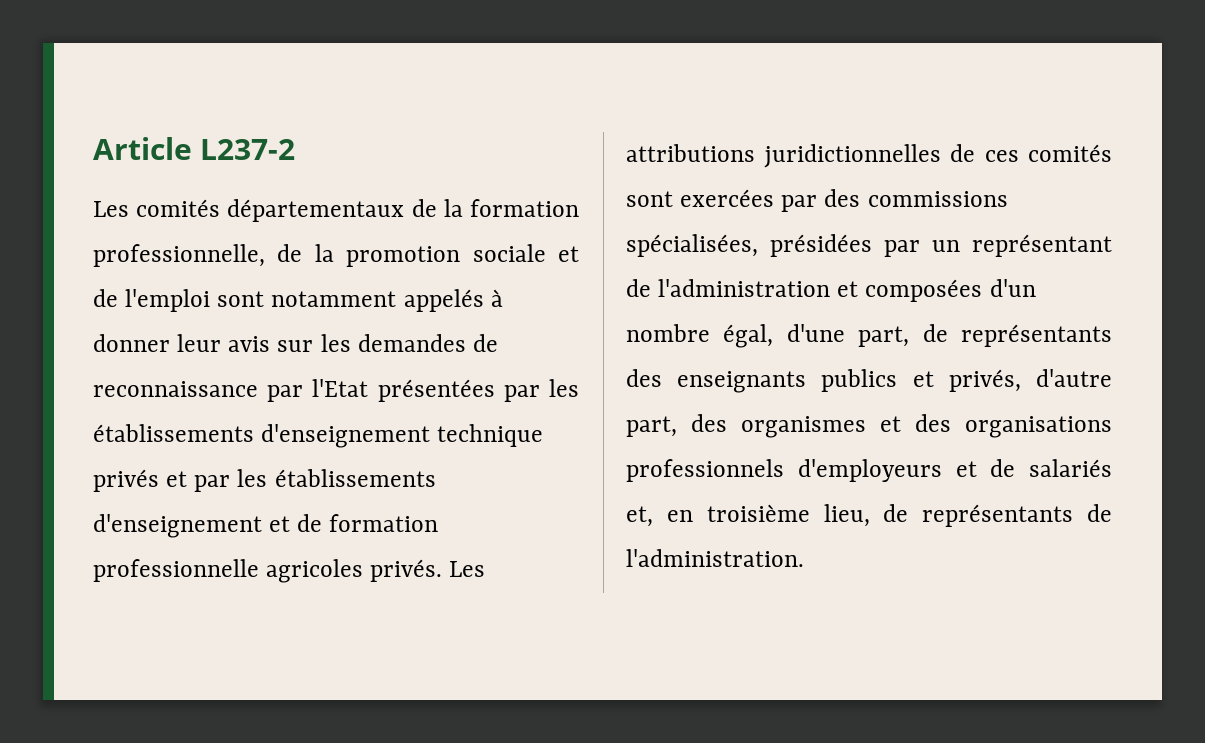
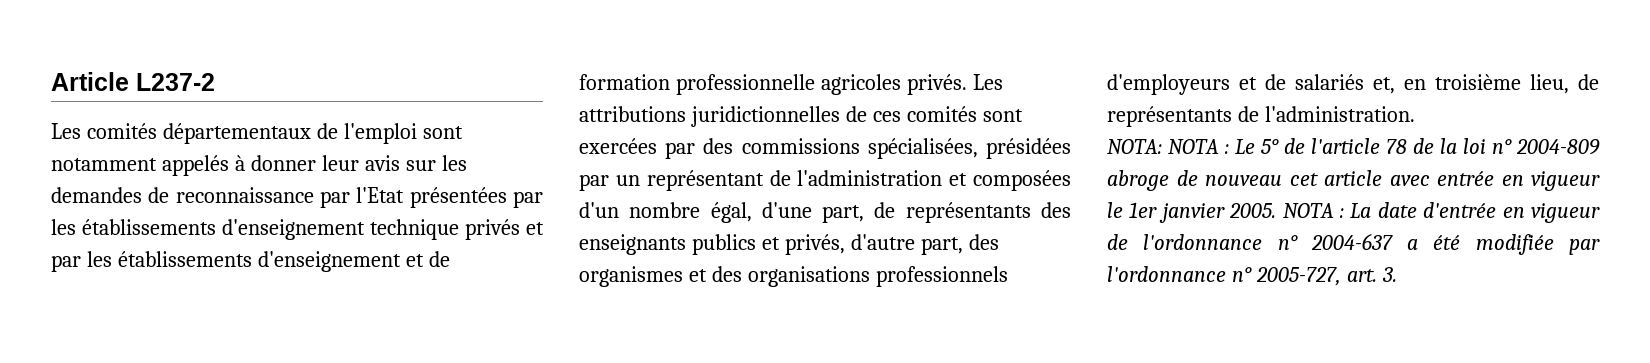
[443,199,579,217] [93,244,579,267] [93,289,118,307] la formation professionnelle, de la promotion sociale et de -> (338, 131) none
(804, 558) none -> [1107,138,1600,155] [1107,170,1600,191] [1107,202,1600,223] [1107,233,1600,255] [1107,266,1397,286] // NOTA: NOTA : Le 5° de l'article 78 de la loi n° 2004-809 abroge de nouveau cet article avec entrée en vigueur le 1er janvier 2005. NOTA : La date d'entrée en vigueur de l'ordonnance n° 2004-637 a été modifiée par l'ordonnance n° 2005-727, art. 3.

